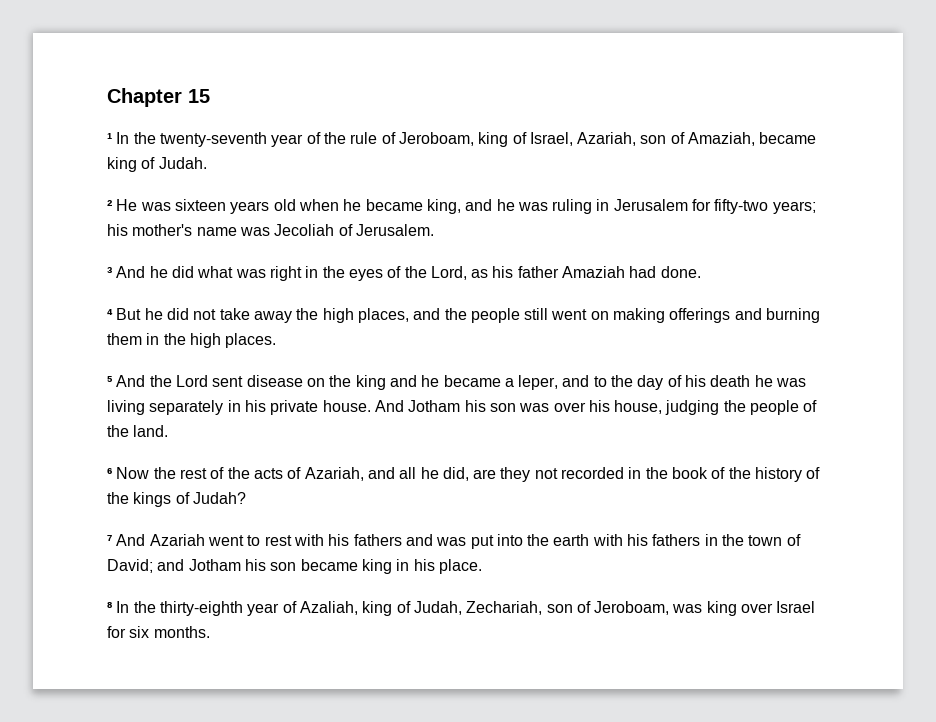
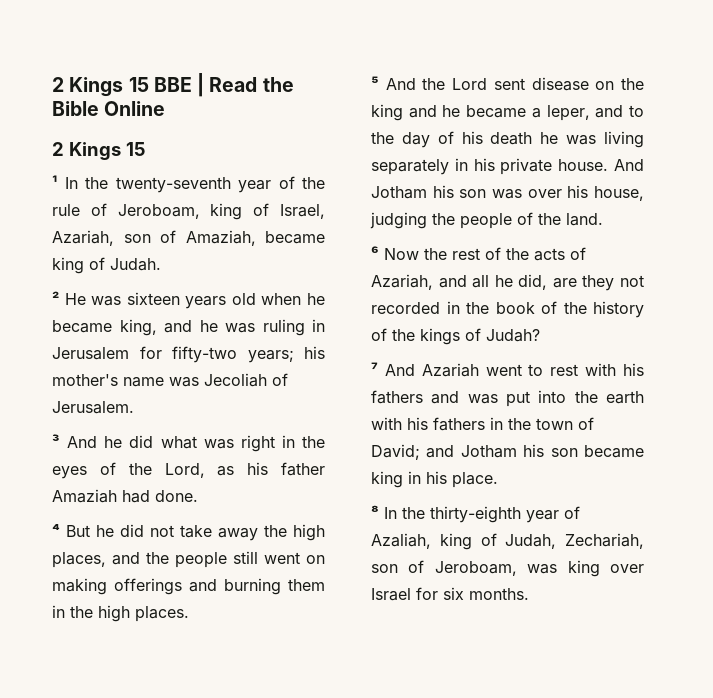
[107,88,182,107] Chapter -> [52,73,294,97] [52,101,166,116] [52,142,121,160] 2 Kings 15 BBE | Read the Bible Online // 2 Kings

